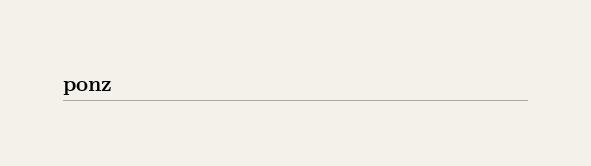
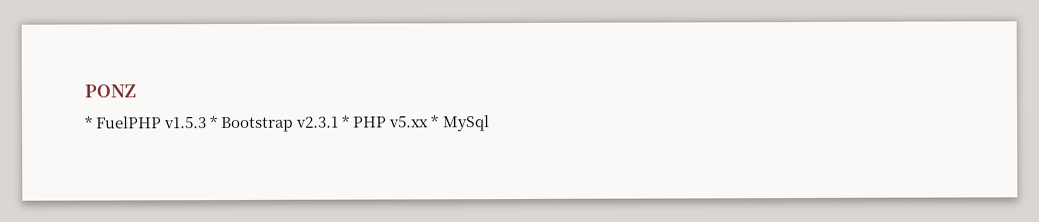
[63,81,112,95] ponz -> [84,84,136,98] [85,114,490,133] PONZ // * FuelPHP v1.5.3 * Bootstrap v2.3.1 * PHP v5.xx * MySql

